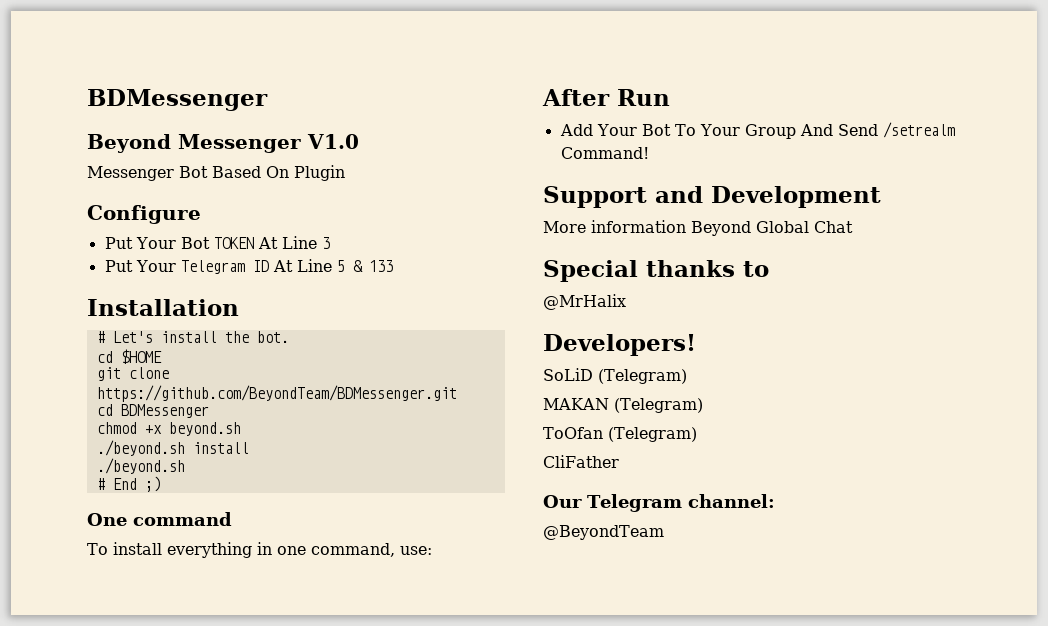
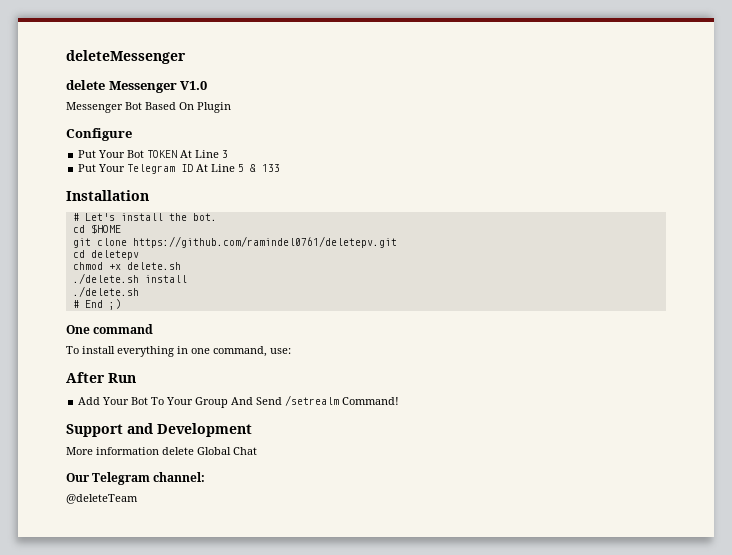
[87,89,268,111] [87,134,171,153] BDMessenger // Beyond -> [66,50,186,64] [66,80,105,90] deleteMessenger // delete
[96,385,457,402] [96,404,209,418] https://github.com/BeyondTeam/BDMessenger.git // cd BDMessenger -> [132,236,397,248] [72,250,139,260] https://github.com/ramindel0761/deletepv.git // cd deletepv
[168,422,241,436] [96,440,185,456] beyond.sh // ./beyond.sh -> [126,262,181,270] [72,273,139,284] delete.sh // ./delete.sh
[96,458,185,474] ./beyond.sh -> [72,286,139,297] ./delete.sh
[691,221,751,236] Beyond -> [162,447,194,455] delete
[543,260,769,282] [543,294,626,310] [543,334,696,356] [543,368,687,384] [543,398,703,413] [543,427,697,442] [543,455,619,468] // Special thanks to // @MrHalix // Developers! // SoLiD (Telegram) // MAKAN (Telegram) // ToOfan (Telegram) // CliFather -> (257, 451) none
[543,525,664,540] @BeyondTeam -> [66,494,138,504] @deleteTeam

